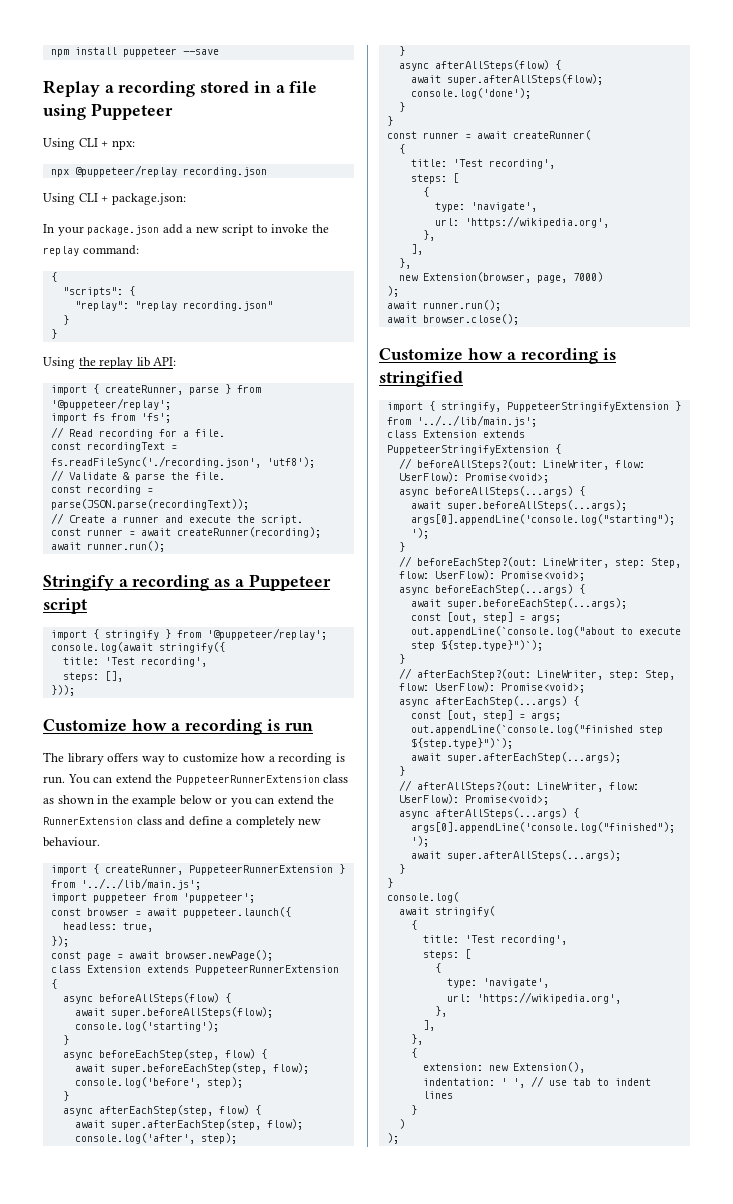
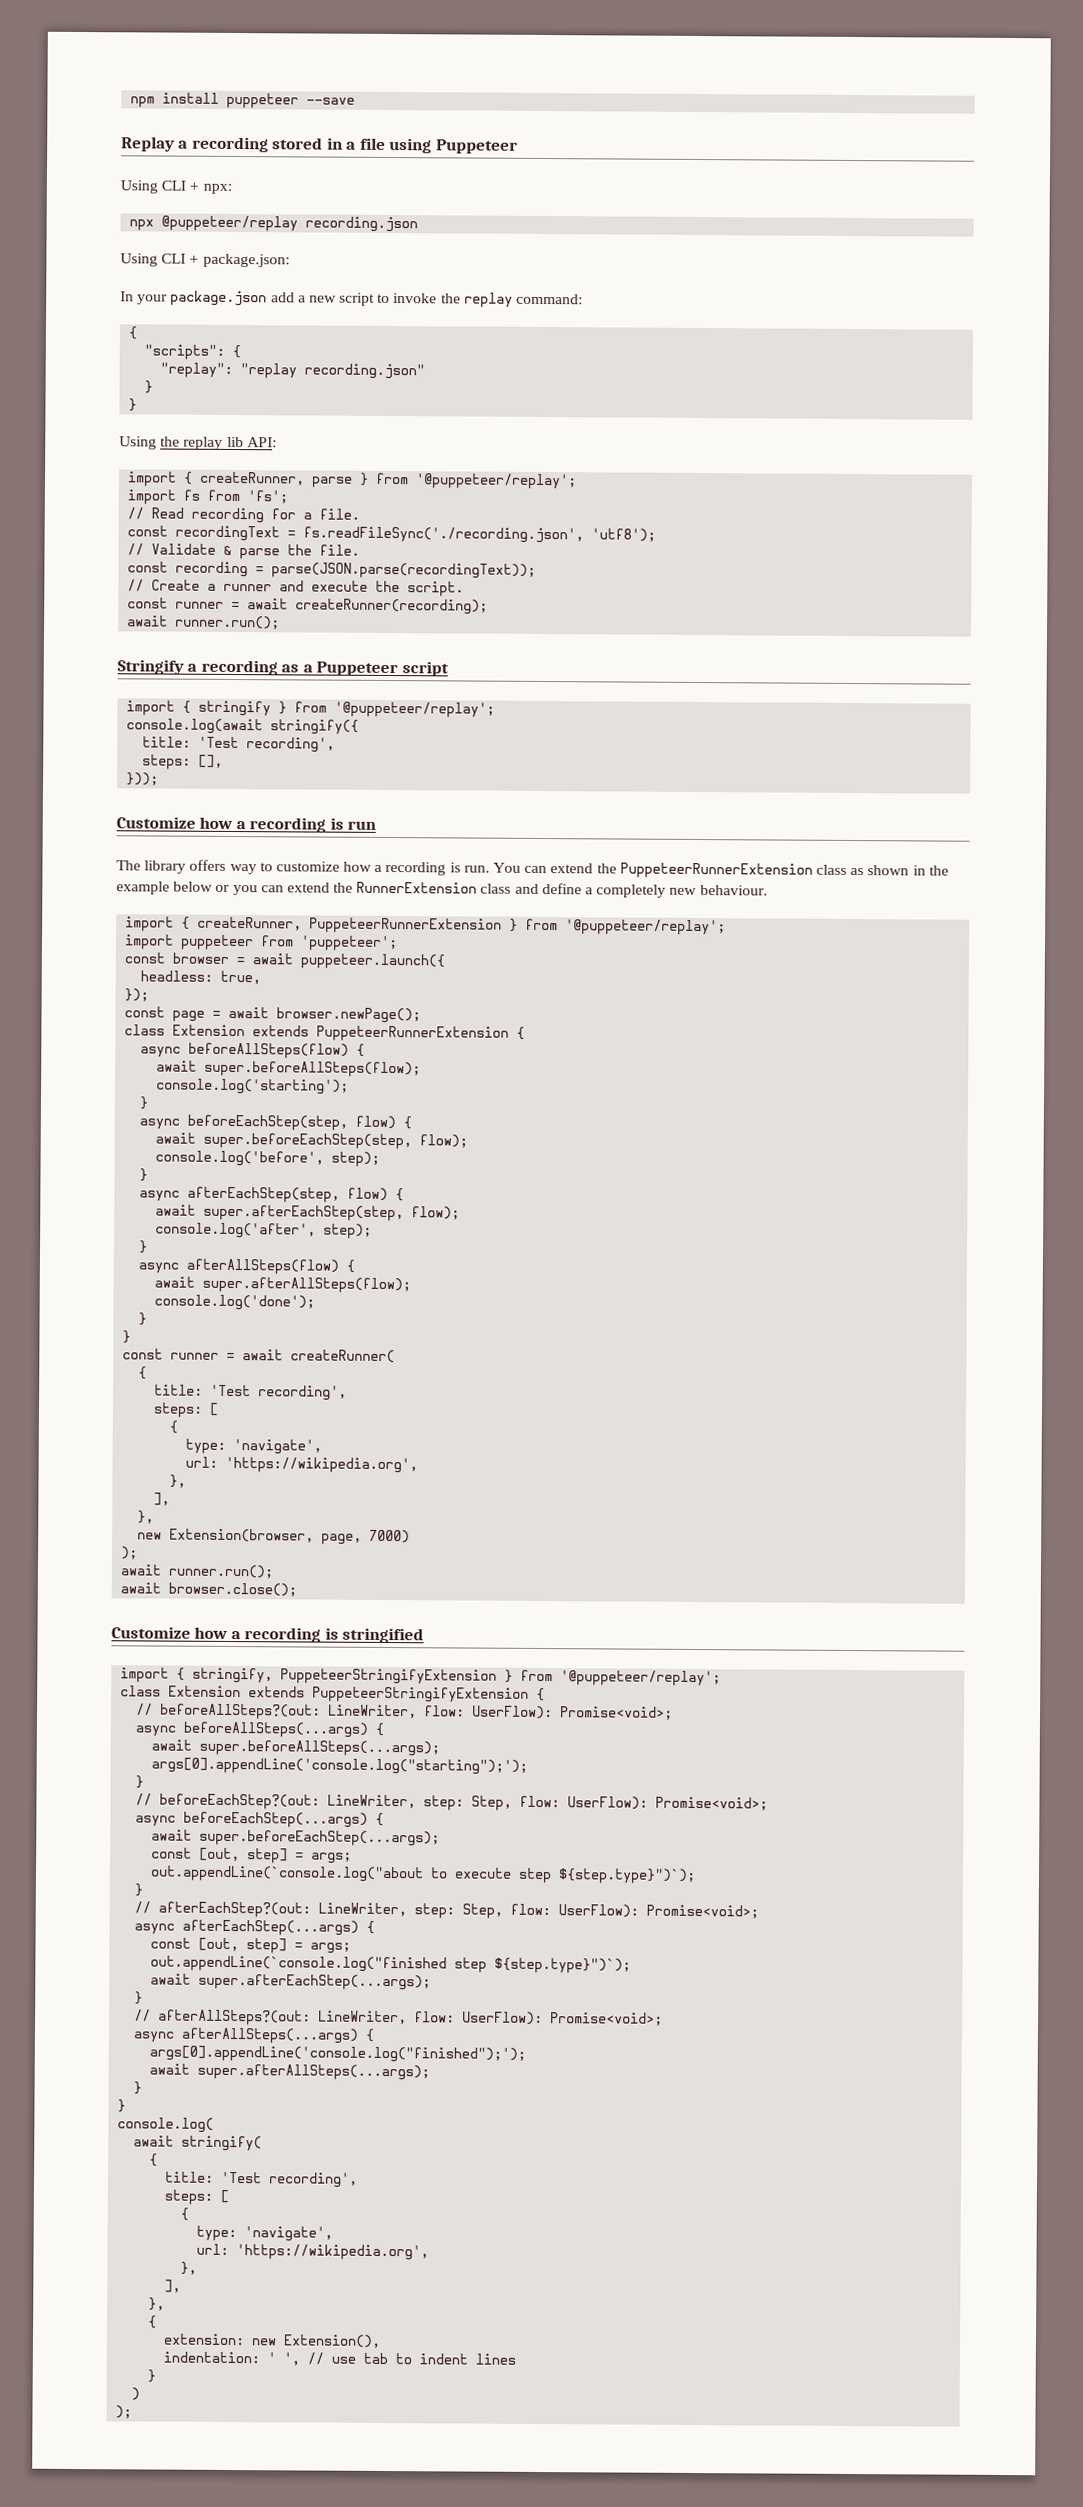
[80,878,201,890] '../../lib/main.js'; -> [565,919,727,936] '@puppeteer/replay';
[416,415,537,427] '../../lib/main.js'; -> [560,1670,722,1687] '@puppeteer/replay';

